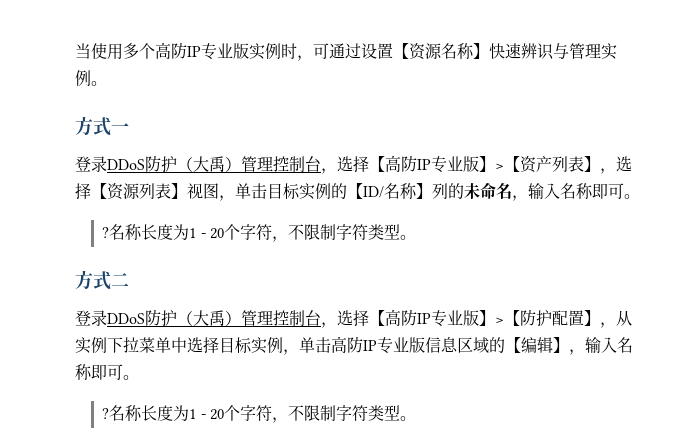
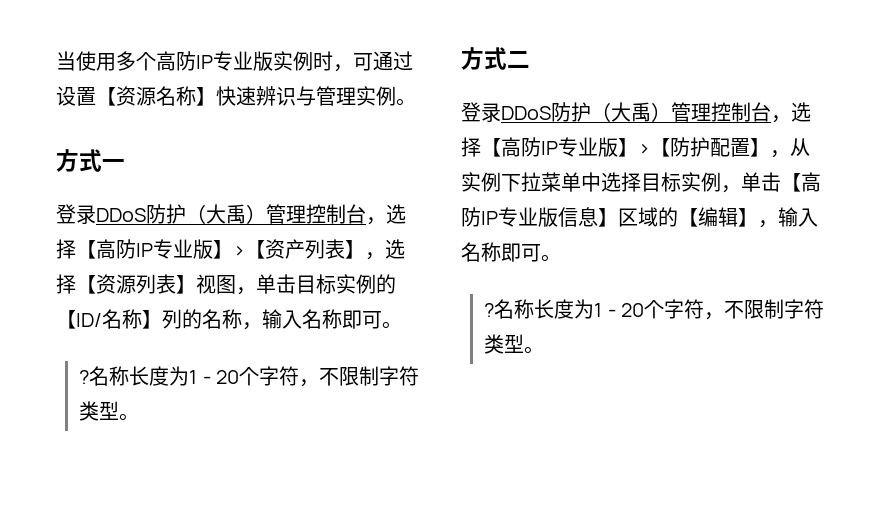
[464,182,512,199] 未命名 -> [202,309,242,329] 名称
(331, 345) none -> [781,173,801,192] 【
(458, 344) none -> [598,208,618,227] 】

